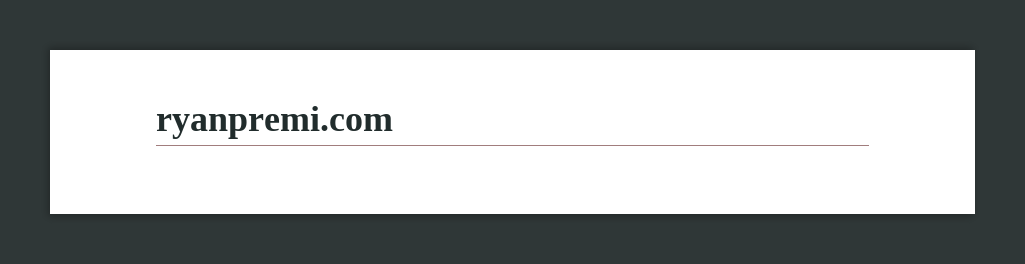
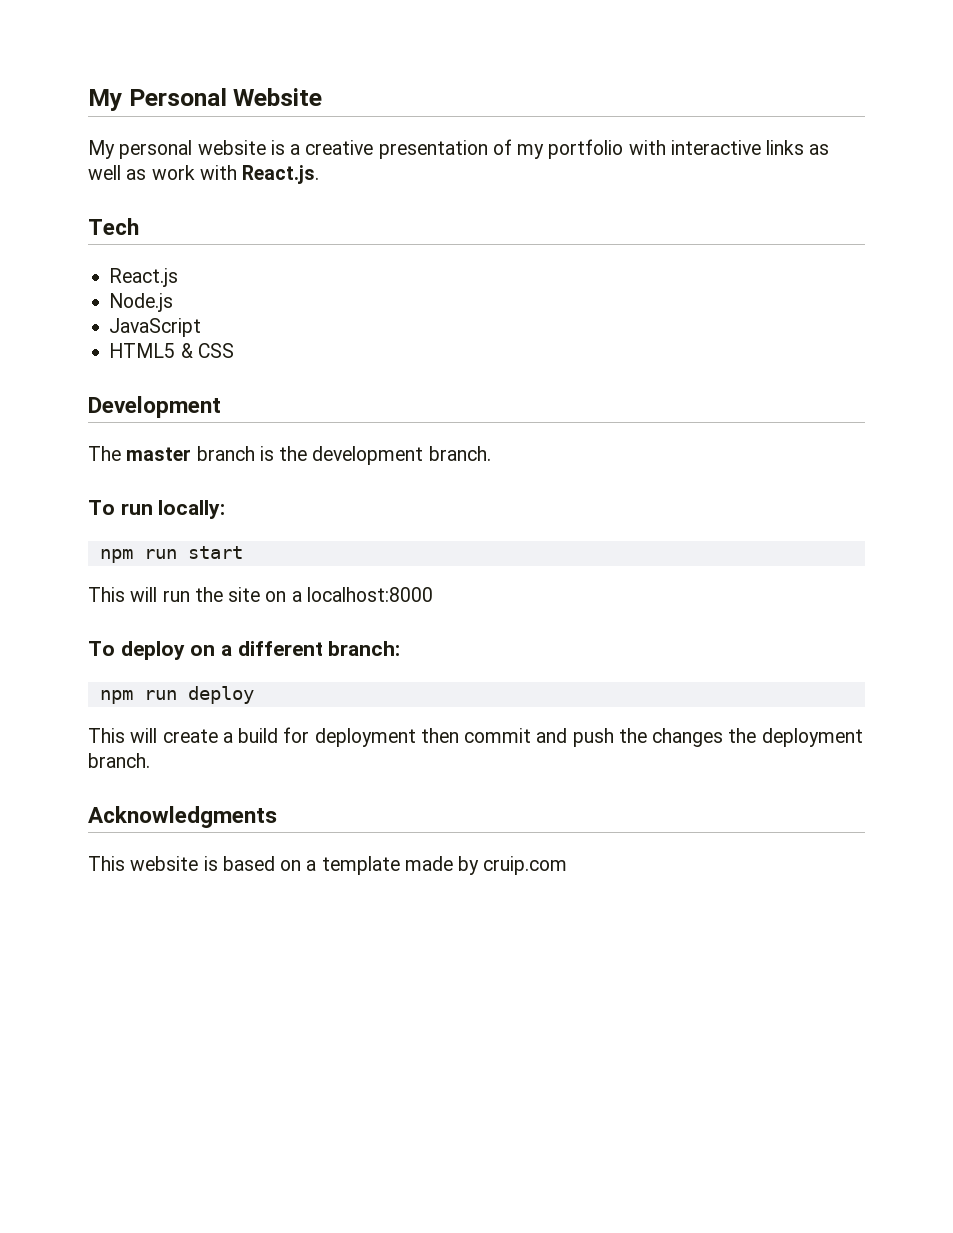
[156,106,393,139] ryanpremi.com -> [88,88,323,111] [88,139,830,159] [88,165,320,184] [88,218,139,235] [109,268,179,287] [109,293,174,312] [109,318,202,337] [109,343,234,358] [88,396,221,418] [88,446,491,465] [88,500,226,519] [99,546,243,563] [88,587,433,602] [88,641,401,660] [99,686,254,704] [88,727,863,747] [88,753,150,768] [88,806,277,828] [88,856,568,875] My Personal Website // My personal website is a creative presentation of my portfolio with interactive links as well as work with React.js. // Tech // React.js // Node.js // JavaScript // HTML5 & CSS // Development // The master branch is the development branch. // To run locally: // npm run start // This will run the site on a localhost:8000 // To deploy on a different branch: // npm run deploy // This will create a build for deployment then commit and push the changes the deployment branch. // Acknowledgments // This website is based on a template made by cruip.com

